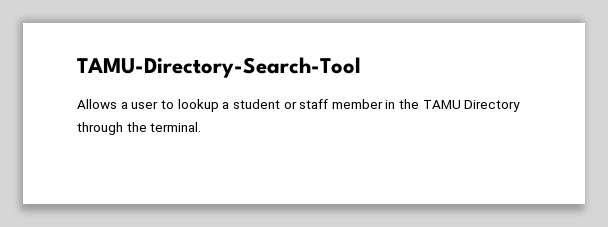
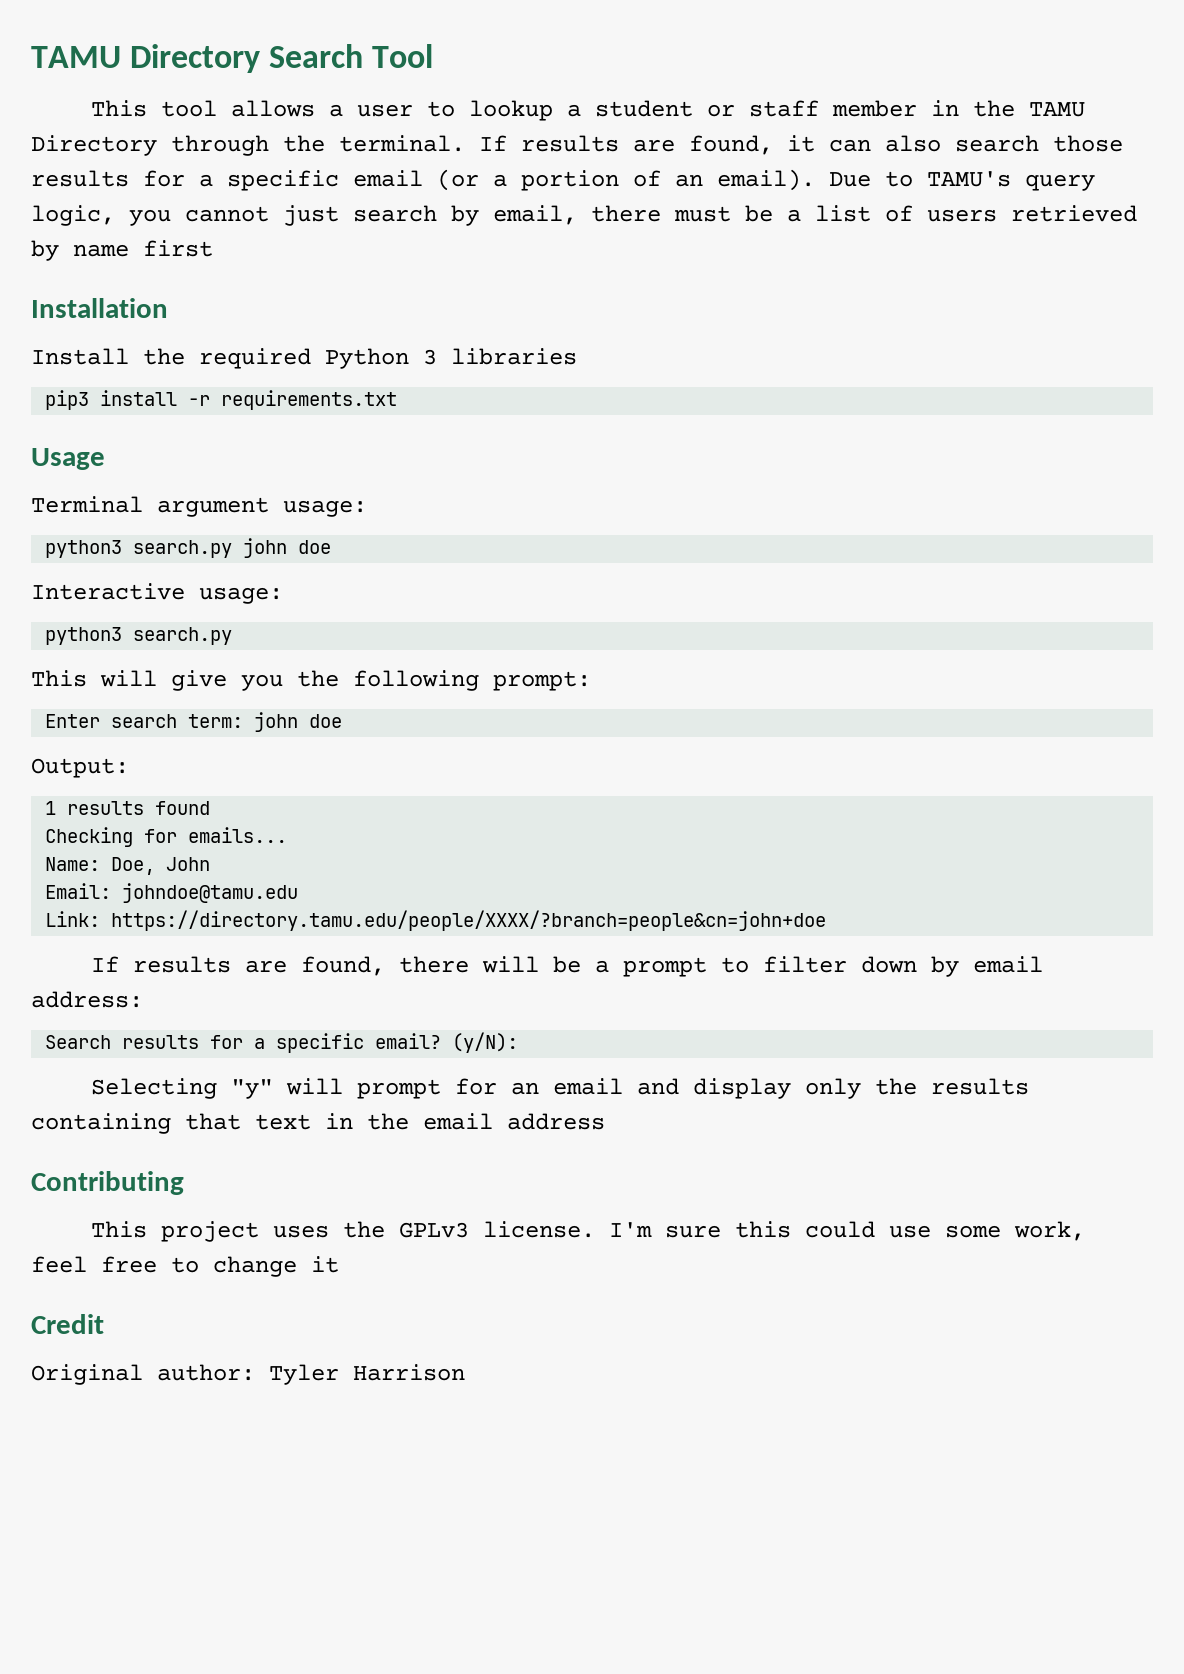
[77,57,361,78] [77,99,117,109] TAMU-Directory-Search-Tool // Allows -> [31,44,434,73] [91,100,316,117] TAMU Directory Search Tool // This tool allows
(202, 127) none -> [479,135,1123,155] [31,169,1095,191] [31,205,1137,226] [31,240,213,261] [31,298,168,318] [31,348,577,369] [45,390,398,410] [31,448,105,470] [31,496,367,517] [45,538,332,558] [31,583,283,604] [45,627,233,645] [31,670,591,691] [45,712,343,732] [31,758,129,778] [45,801,211,815] [45,827,288,847] [45,857,211,875] [45,883,299,903] [45,910,827,931] [91,956,1044,977] [31,991,143,1008] [45,1032,519,1053] [91,1078,1030,1099] [31,1113,605,1134] [31,1171,184,1195] [91,1221,1086,1242] [31,1256,339,1277] [31,1314,104,1334] [31,1364,465,1385] If results are found, it can also search those results for a specific email (or a portion of an email). Due to TAMU's query logic, you cannot just search by email, there must be a list of users retrieved by name first // Installation // Install the required Python 3 libraries // pip3 install -r requirements.txt // Usage // Terminal argument usage: // python3 search.py john doe // Interactive usage: // python3 search.py // This will give you the following prompt: // Enter search term: john doe // Output: // 1 results found // Checking for emails... // Name: Doe, John // Email: johndoe@tamu.edu // Link: https://directory.tamu.edu/people/XXXX/?branch=people&cn=john+doe // If results are found, there will be a prompt to filter down by email address: // Search results for a specific email? (y/N): // Selecting "y" will prompt for an email and display only the results containing that text in the email address // Contributing // This project uses the GPLv3 license. I'm sure this could use some work, feel free to change it // Credit // Original author: Tyler Harrison

